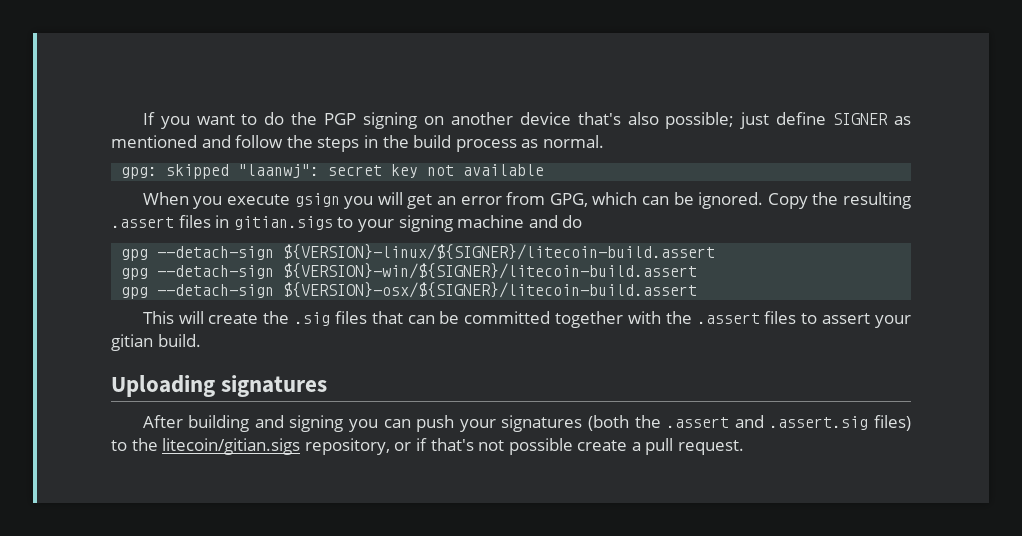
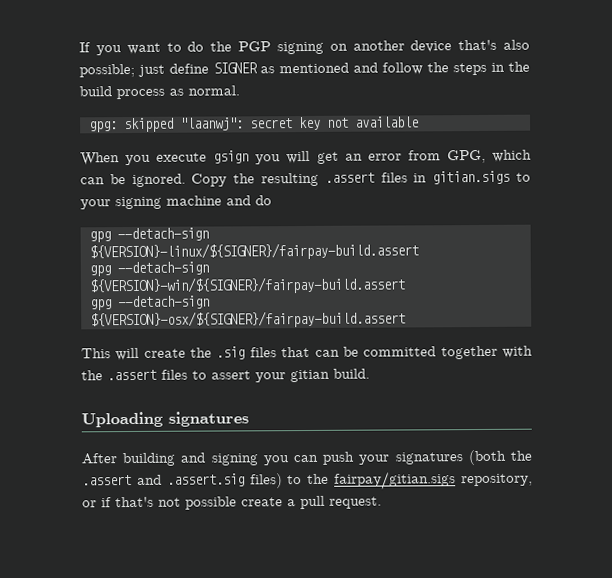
[283,244,716,260] [121,263,698,280] [121,282,698,299] ${VERSION}-linux/${SIGNER}/litecoin-build.assert // gpg --detach-sign ${VERSION}-win/${SIGNER}/litecoin-build.assert // gpg --detach-sign ${VERSION}-osx/${SIGNER}/litecoin-build.assert -> [88,242,419,261] [88,261,209,277] [88,276,406,295] [89,295,210,311] [89,310,406,329] ${VERSION}-linux/${SIGNER}/fairpay-build.assert // gpg --detach-sign ${VERSION}-win/${SIGNER}/fairpay-build.assert // gpg --detach-sign ${VERSION}-osx/${SIGNER}/fairpay-build.assert
[162,438,301,455] litecoin/gitian.sigs -> [334,471,457,490] fairpay/gitian.sigs

